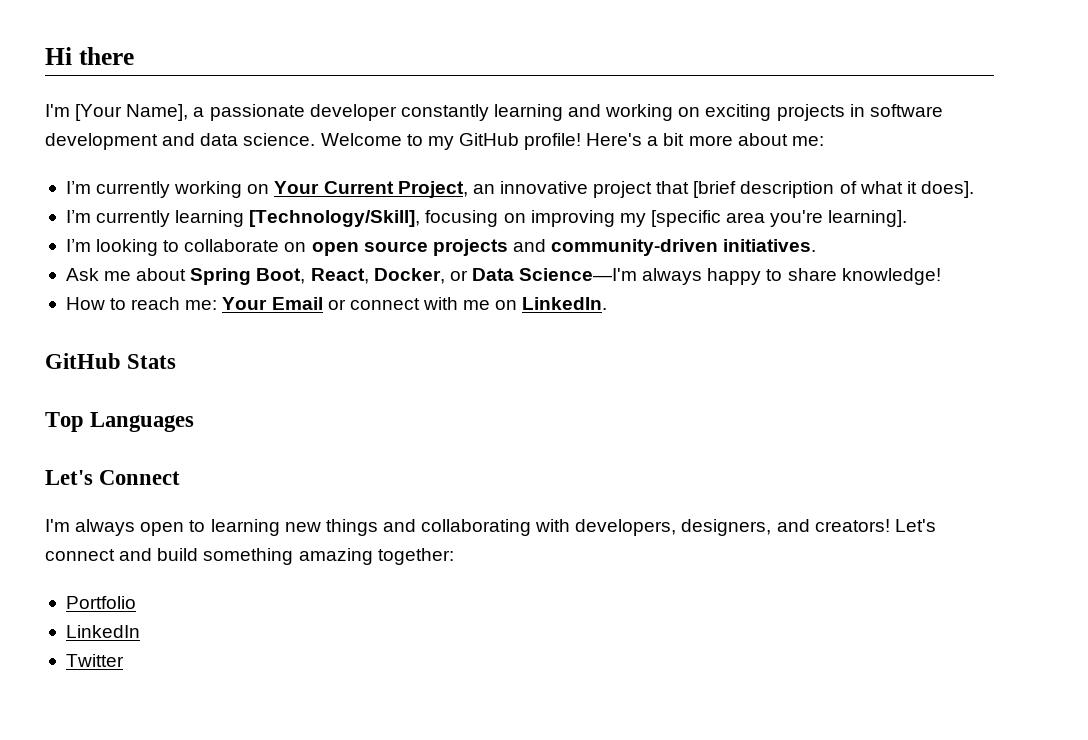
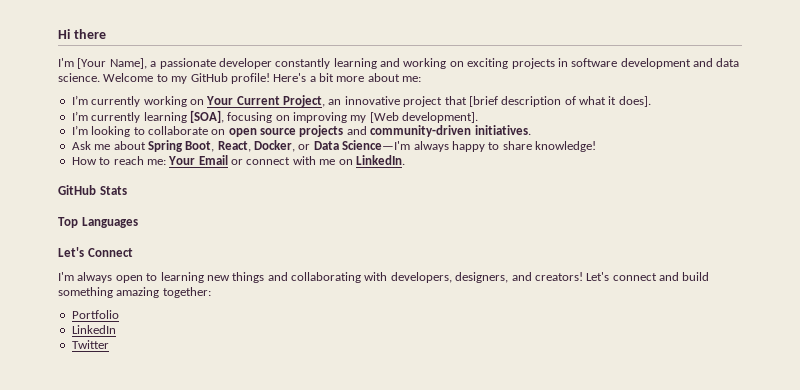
[249,210,421,227] [Technology/Skill], -> [189,110,224,123] [SOA],
[650,210,908,227] [specific area you're learning]. -> [369,112,479,123] [Web development].

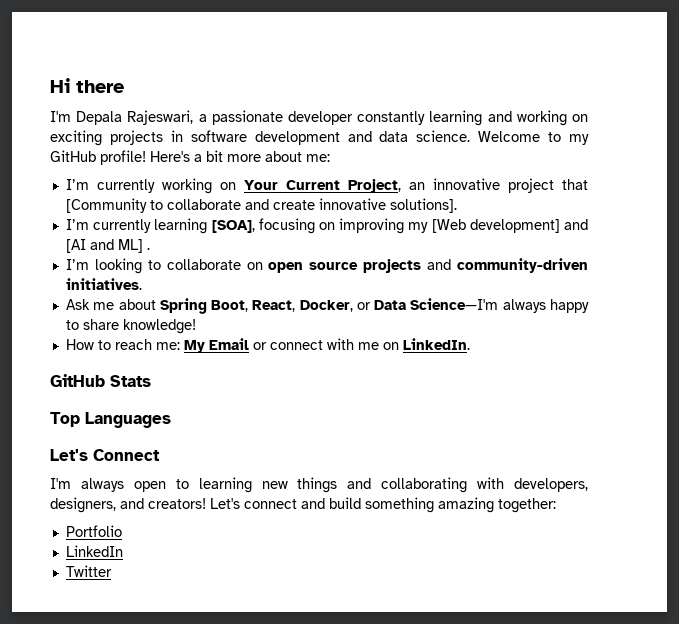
[77,58,147,69] [Your Name], -> [76,110,194,125] Depala Rajeswari,
[468,96,651,107] [brief description of what it does]. -> [65,198,457,213] [Community to collaborate and create innovative solutions].
[402,112,479,123] development]. -> [469,219,588,233] [65,239,150,253] development] and [AI and ML] .
[168,156,196,165] Your -> [183,340,205,353] My

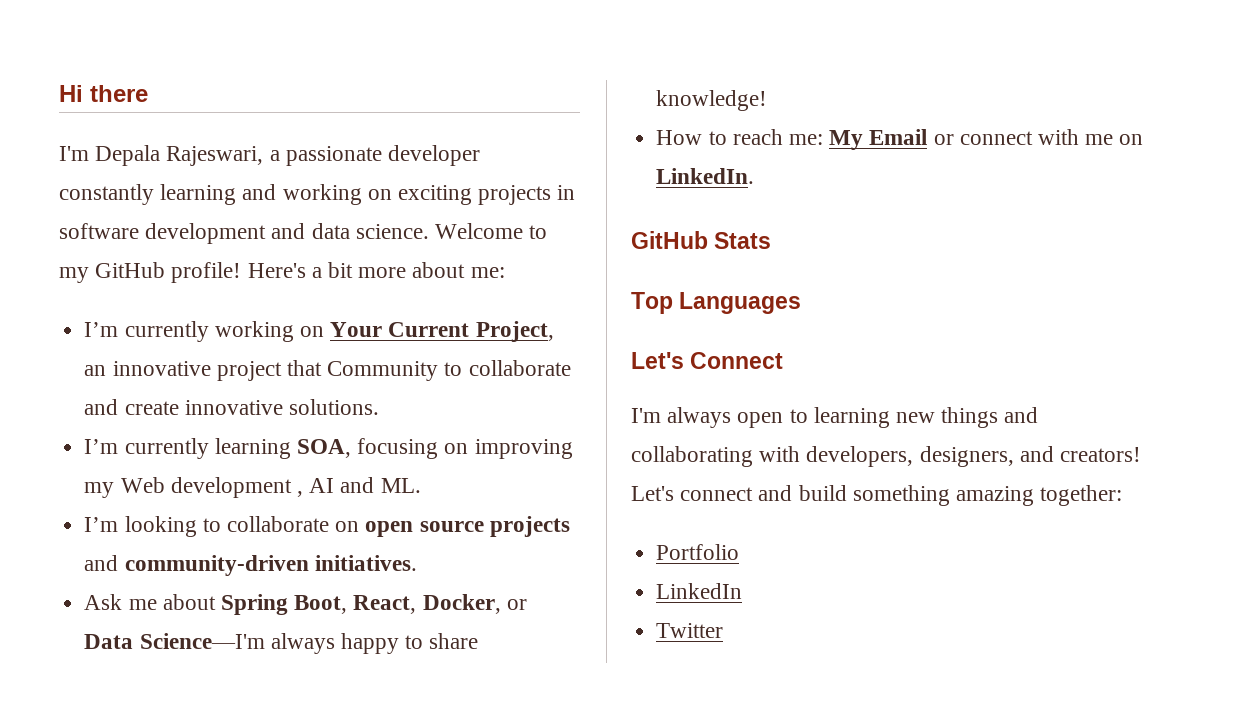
[65,198,147,213] [Community -> [327,361,439,381] Community
[389,198,457,213] solutions]. -> [288,399,379,415] solutions.
[211,220,255,233] [SOA], -> [296,439,351,458] SOA,
[431,219,588,233] [65,239,150,253] [Web development] and [AI and ML] . -> [120,477,421,498] Web development , AI and ML.

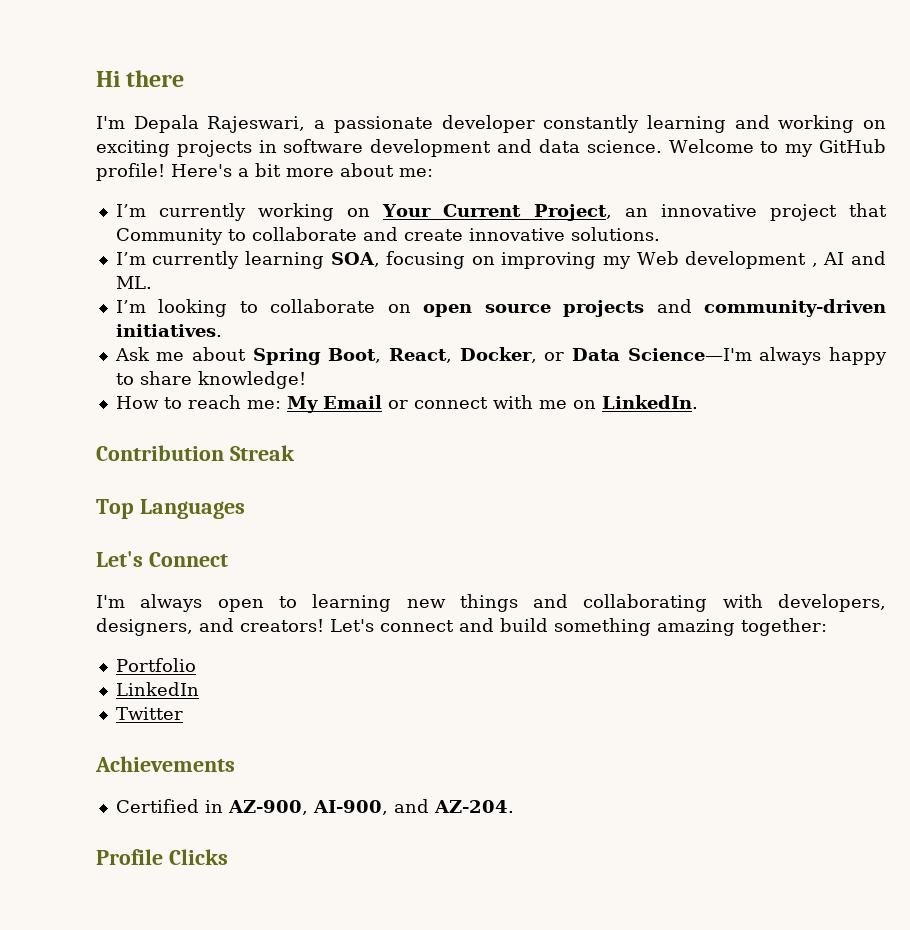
[631,231,772,249] GitHub Stats -> [96,445,295,461] Contribution Streak
(724, 630) none -> [95,756,235,772] [115,799,514,815] [96,849,228,865] // Achievements // Certified in AZ-900, AI-900, and AZ-204. // Profile Clicks

